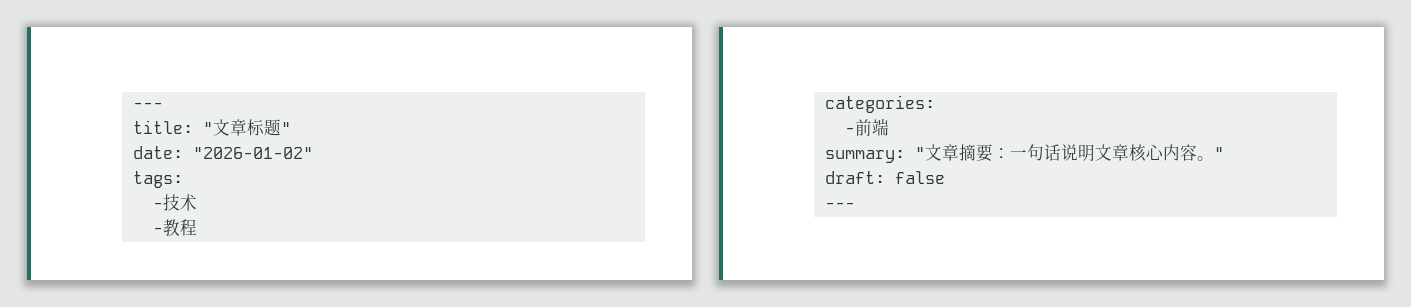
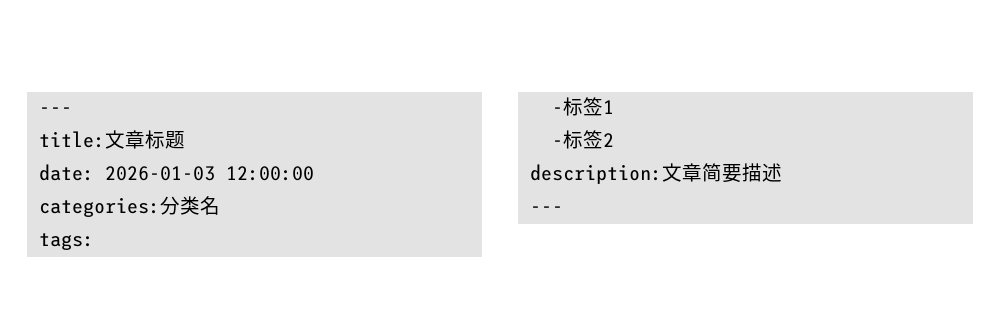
[202,122,213,134] " -> (105, 139) none
[280,122,291,134] " -> (185, 140) none
[192,147,313,159] "2026-01-02" -> [105,166,314,181] [39,196,220,217] 2026-01-03 12:00:00 // categories:分类名
[162,194,197,211] [152,219,197,237] [824,95,935,113] [844,118,889,136] [824,144,1224,163] [824,171,945,184] 技术 // -教程 // categories: // -前端 // summary: "文章摘要：一句话说明文章核心内容。" // draft: false -> [563,97,614,116] [552,130,614,149] [530,163,782,184] 标签1 // -标签2 // description:文章简要描述

